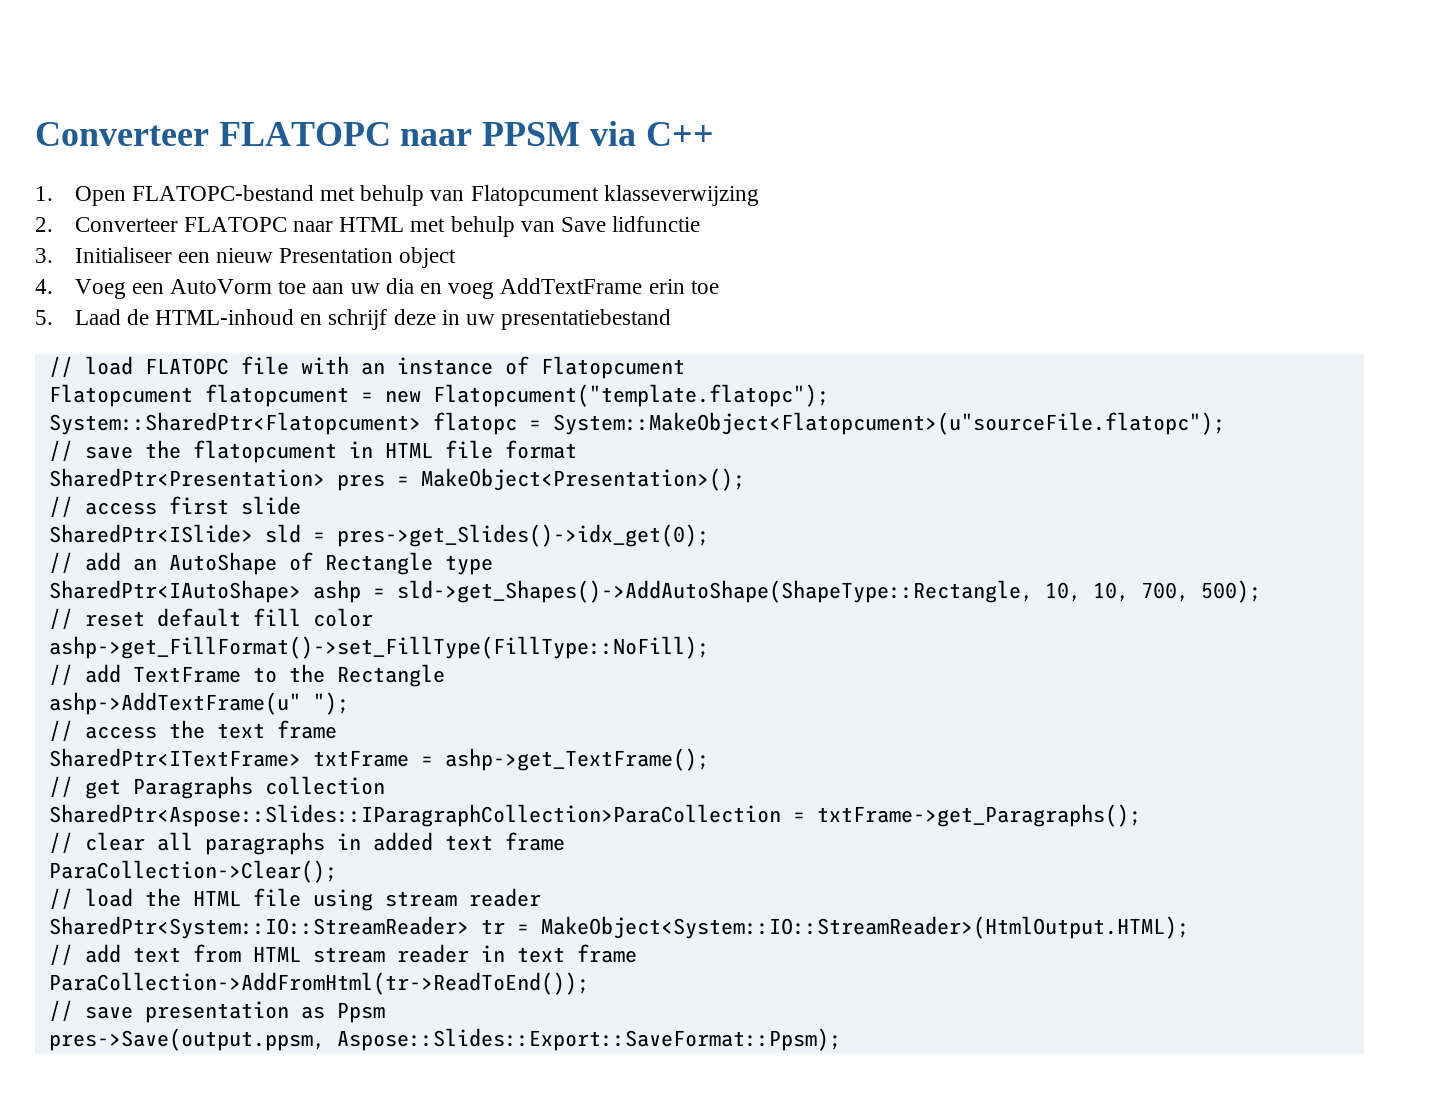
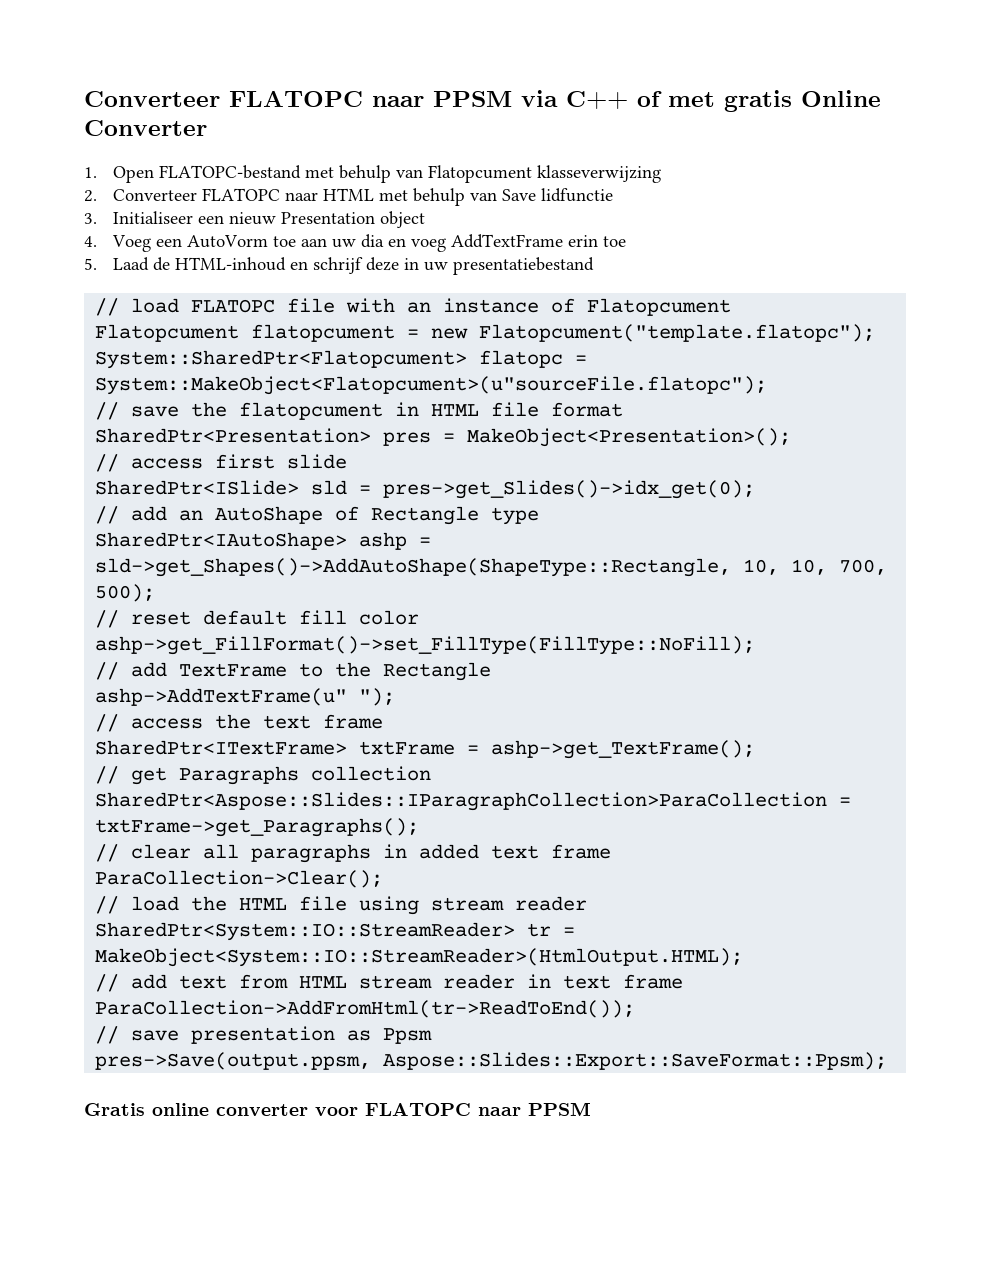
(714, 134) none -> [637,90,881,112] [84,120,207,136] of met gratis Online Converter
(841, 1039) none -> [84,1102,591,1116] // Gratis online converter voor FLATOPC naar PPSM

